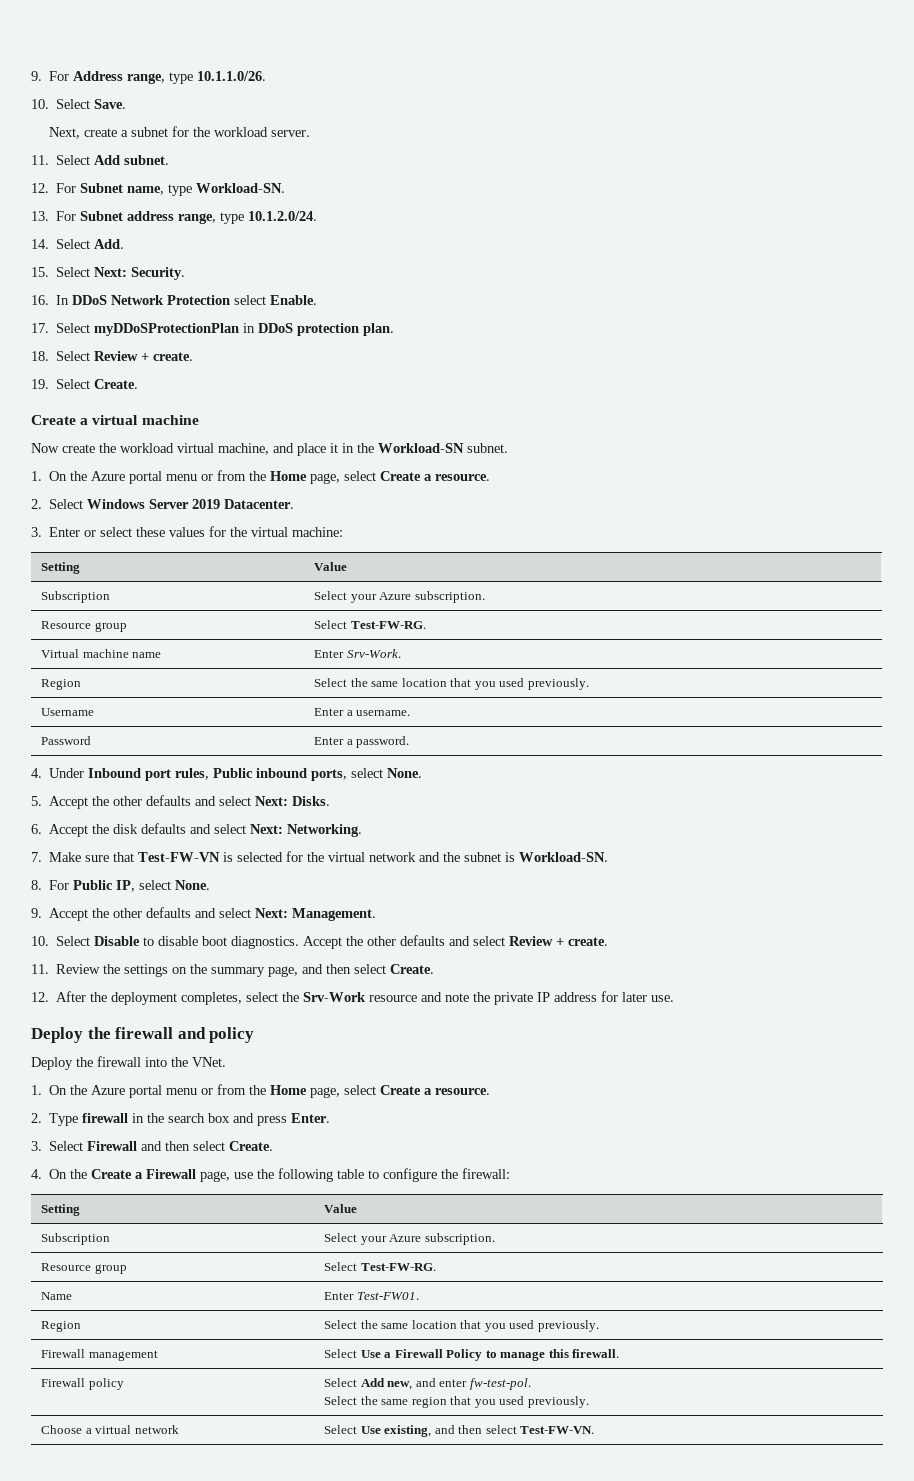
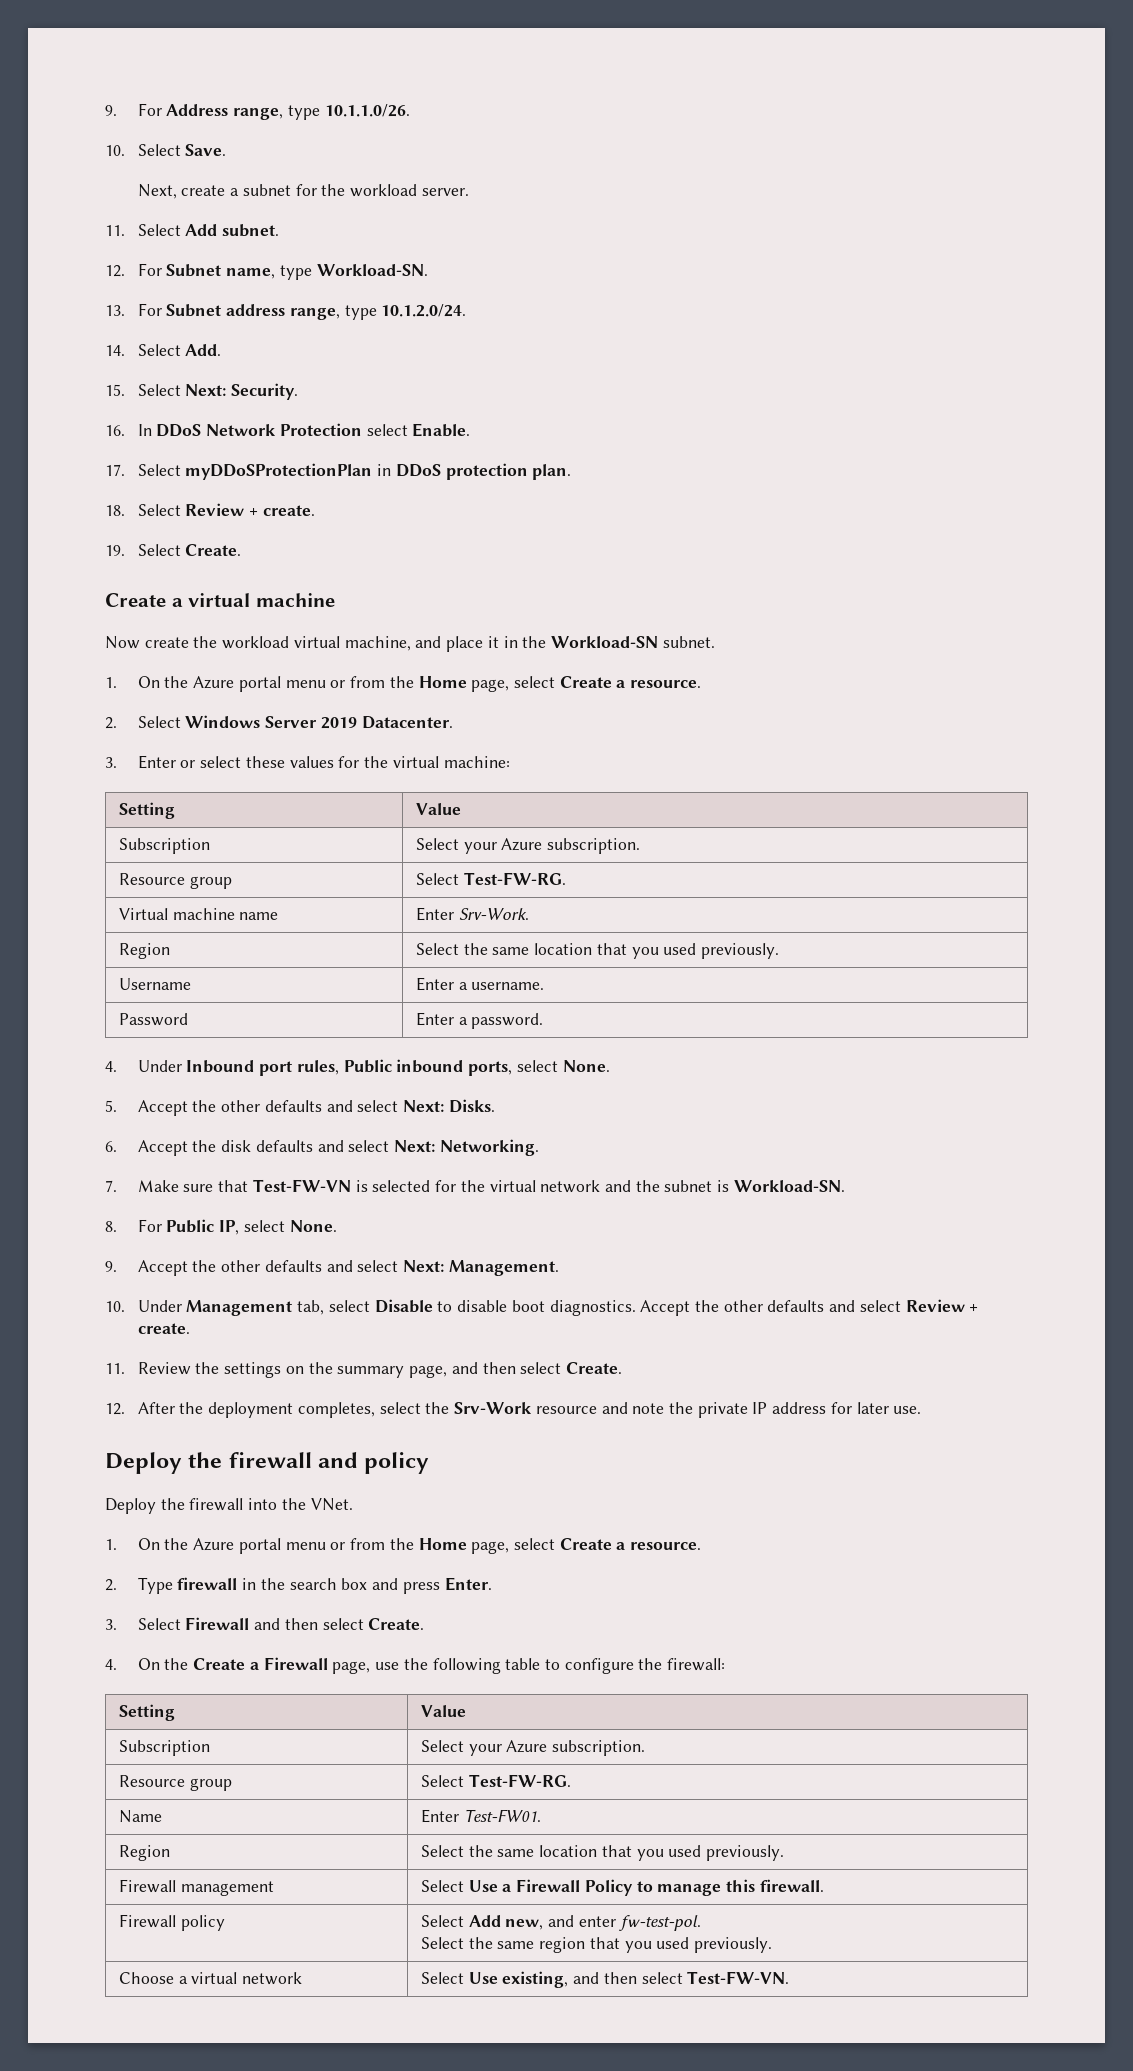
[56,936,91,946] Select -> [137,1300,370,1316] Under Management tab, select

